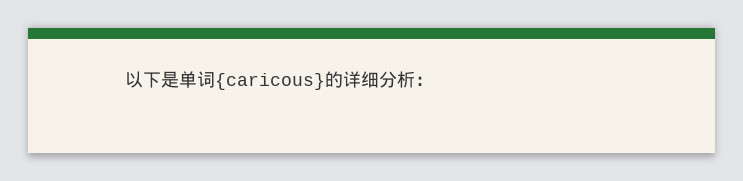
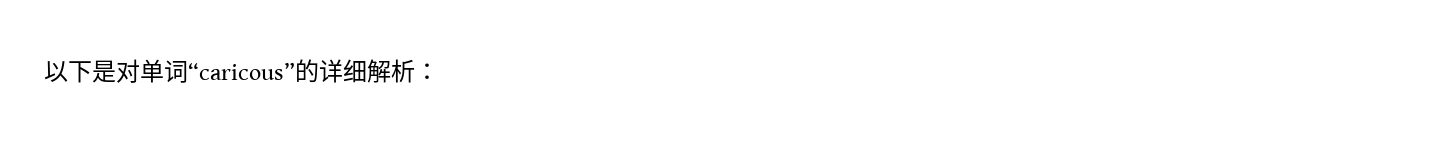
[179,71,397,90] 单词{caricous}的详细分 -> [116,59,391,83] 对单词“caricous”的详细解

